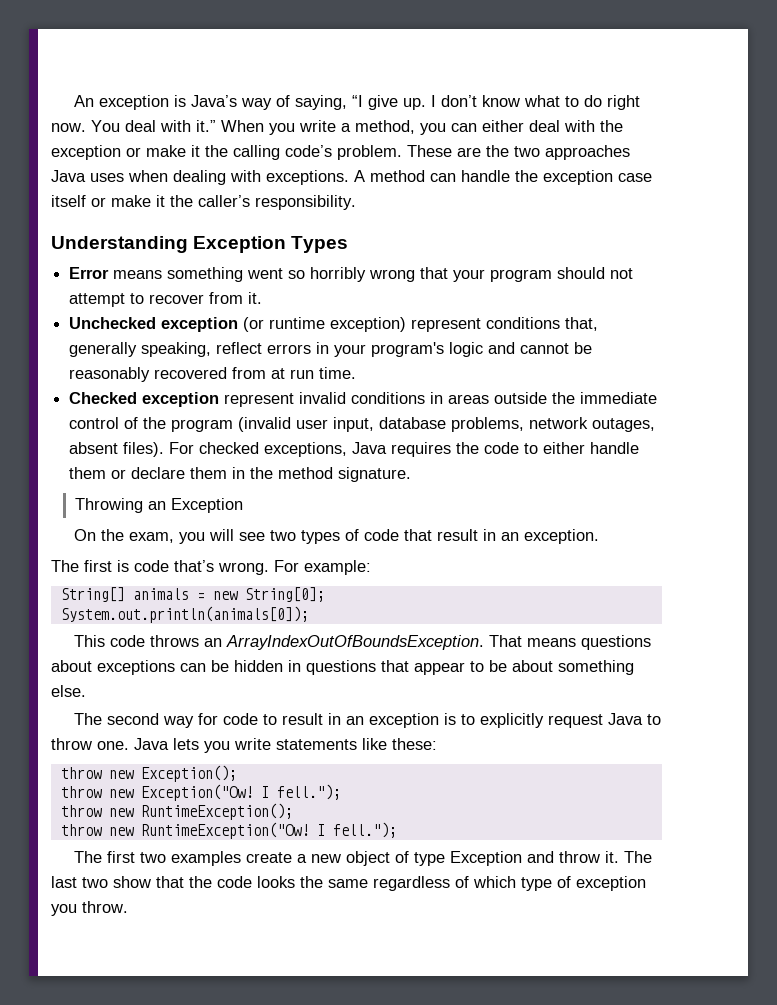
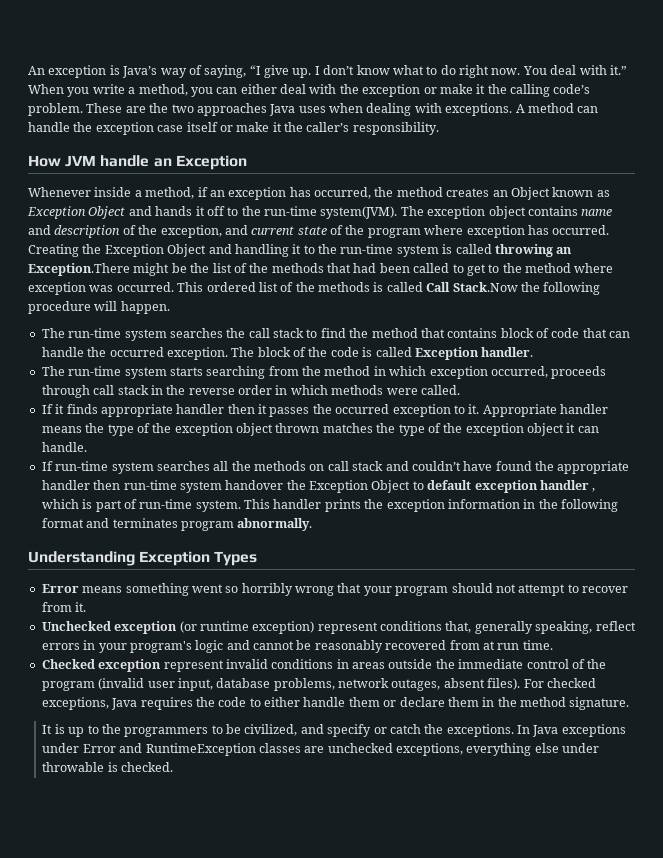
(356, 202) none -> [28,155,247,170] [28,187,610,200] [27,206,613,219] [28,225,610,238] [28,244,573,257] [28,263,614,276] [28,282,601,295] [28,301,170,314] [41,328,631,341] [41,347,534,360] [41,366,607,379] [41,385,460,398] [41,404,608,417] [41,423,599,436] [41,442,87,452] [41,461,630,474] [41,480,596,493] [41,499,618,512] [41,518,313,531] // How JVM handle an Exception // Whenever inside a method, if an exception has occurred, the method creates an Object known as Exception Object and hands it off to the run-time system(JVM). The exception object contains name and description of the exception, and current state of the program where exception has occurred. Creating the Exception Object and handling it to the run-time system is called throwing an Exception.There might be the list of the methods that had been called to get to the method where exception was occurred. This ordered list of the methods is called Call Stack.Now the following procedure will happen. // The run-time system searches the call stack to find the method that contains block of code that can handle the occurred exception. The block of the code is called Exception handler. // The run-time system starts searching from the method in which exception occurred, proceeds through call stack in the reverse order in which methods were called. // If it finds appropriate handler then it passes the occurred exception to it. Appropriate handler means the type of the exception object thrown matches the type of the exception object it can handle. // If run-time system searches all the methods on call stack and couldn’t have found the appropriate handler then run-time system handover the Exception Object to default exception handler , which is part of run-time system. This handler prints the exception information in the following format and terminates program abnormally.
[74,498,243,513] [73,529,599,544] [51,560,371,575] [60,587,325,602] [60,606,309,623] [73,635,651,650] [51,660,634,675] [51,685,86,697] [73,713,661,728] [51,738,437,753] [60,765,237,782] [60,784,341,801] [60,803,293,820] [60,822,397,839] [73,851,652,866] [51,876,646,891] [51,901,128,916] Throwing an Exception // On the exam, you will see two types of code that result in an exception. // The first is code that’s wrong. For example: // String[] animals = new String[0]; // System.out.println(animals[0]); // This code throws an ArrayIndexOutOfBoundsException. That means questions about exceptions can be hidden in questions that appear to be about something else. // The second way for code to result in an exception is to explicitly request Java to throw one. Java lets you write statements like these: // throw new Exception(); // throw new Exception("Ow! I fell."); // throw new RuntimeException(); // throw new RuntimeException("Ow! I fell."); // The first two examples create a new object of type Exception and throw it. The last two show that the code looks the same regardless of which type of exception you throw. -> [42,724,626,737] [42,743,600,756] [42,762,174,772] It is up to the programmers to be civilized, and specify or catch the exceptions. In Java exceptions under Error and RuntimeException classes are unchecked exceptions, everything else under throwable is checked.

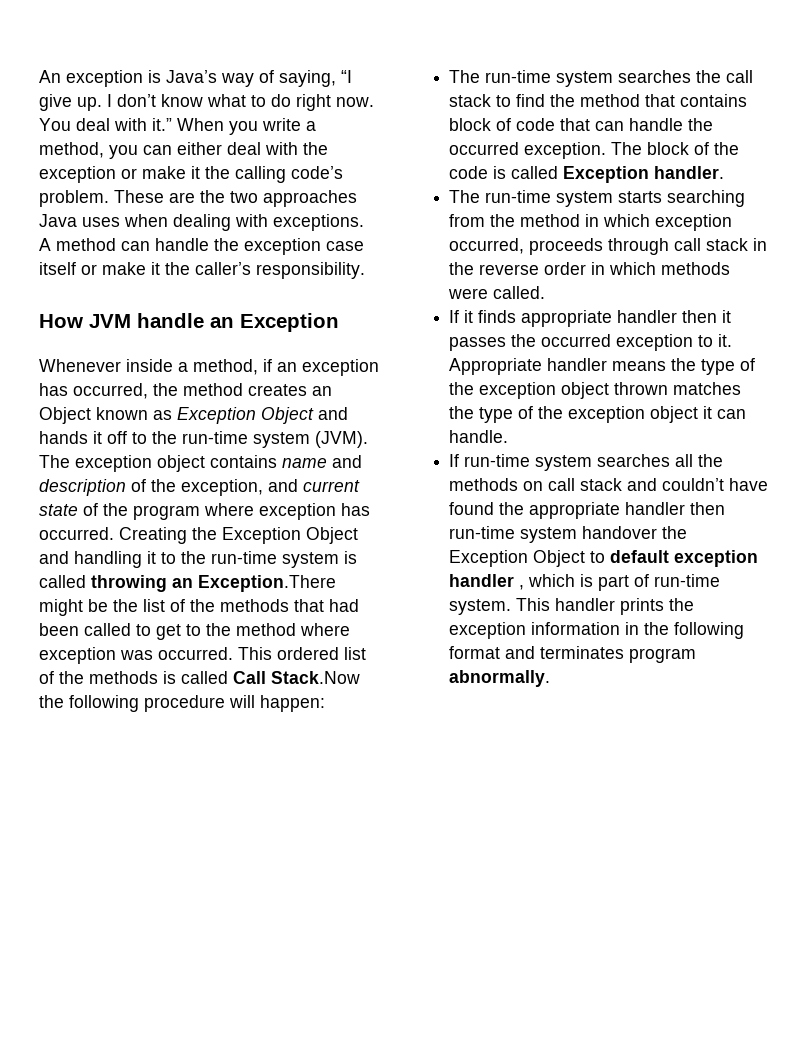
[320,206,398,219] system(JVM). -> [253,431,368,448] system (JVM).
[120,301,170,314] happen. -> [260,695,325,712] happen:
[28,551,258,566] [41,583,628,596] [41,602,87,612] [41,621,636,634] [41,640,553,653] [41,659,607,672] [41,678,596,691] [41,697,630,710] [42,724,626,737] [42,743,600,756] [42,762,174,772] // Understanding Exception Types // Error means something went so horribly wrong that your program should not attempt to recover from it. // Unchecked exception (or runtime exception) represent conditions that, generally speaking, reflect errors in your program's logic and cannot be reasonably recovered from at run time. // Checked exception represent invalid conditions in areas outside the immediate control of the program (invalid user input, database problems, network outages, absent files). For checked exceptions, Java requires the code to either handle them or declare them in the method signature. // It is up to the programmers to be civilized, and specify or catch the exceptions. In Java exceptions under Error and RuntimeException classes are unchecked exceptions, everything else under throwable is checked. -> (551, 678) none

